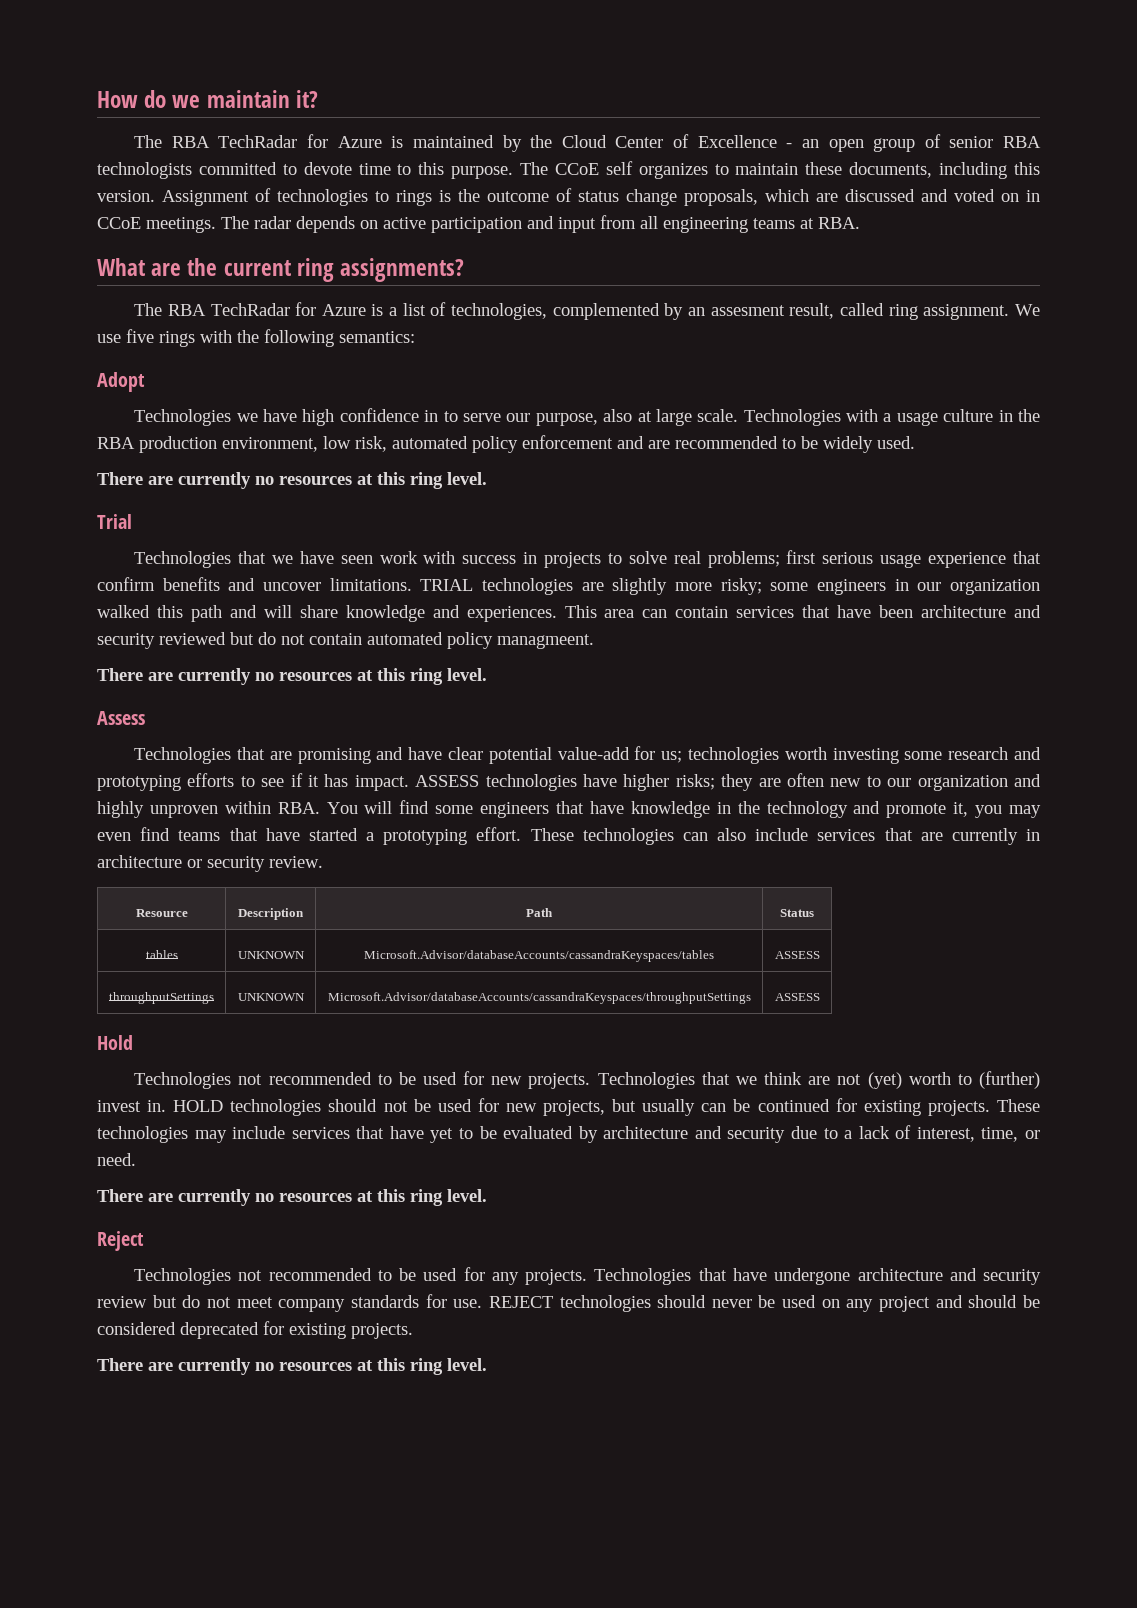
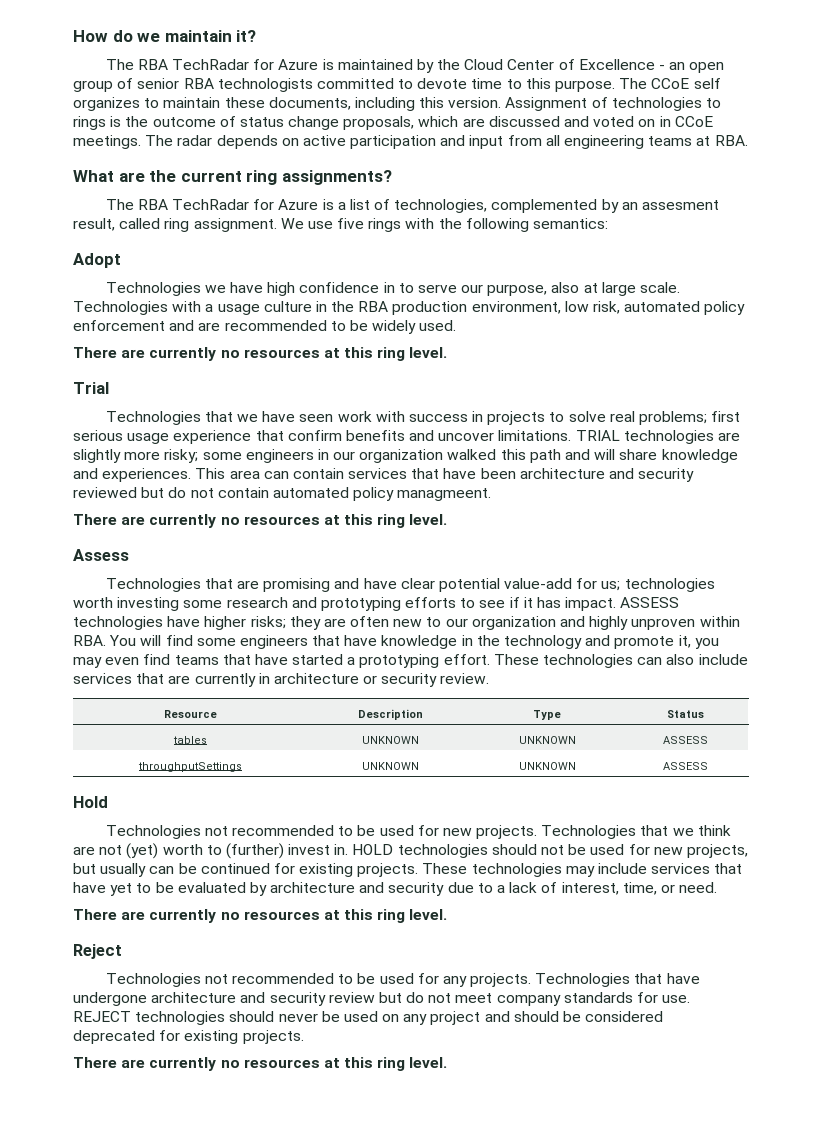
[526,908,553,917] Path -> [533,710,561,720] Type
[364,950,714,962] Microsoft.Advisor/databaseAccounts/cassandraKeyspaces/tables -> [518,736,576,744] UNKNOWN
[327,992,751,1004] Microsoft.Advisor/databaseAccounts/cassandraKeyspaces/throughputSettings -> [518,762,576,770] UNKNOWN

